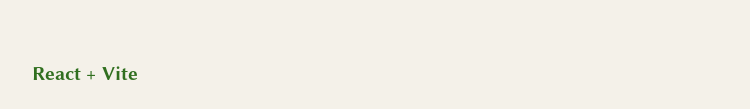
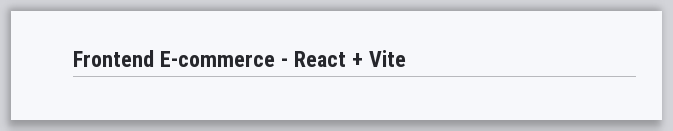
(32, 73) none -> [73,50,288,67] Frontend E-commerce -

